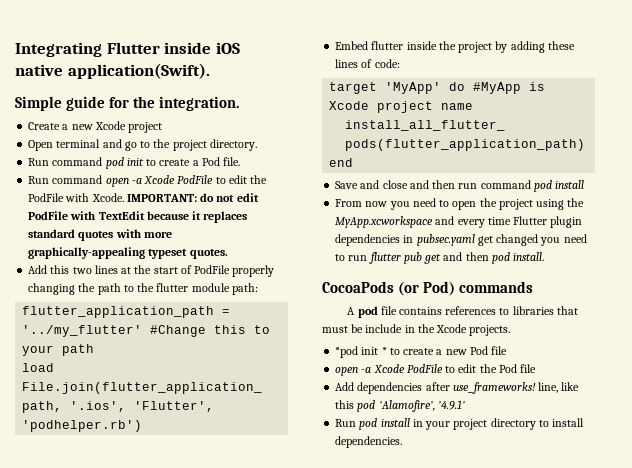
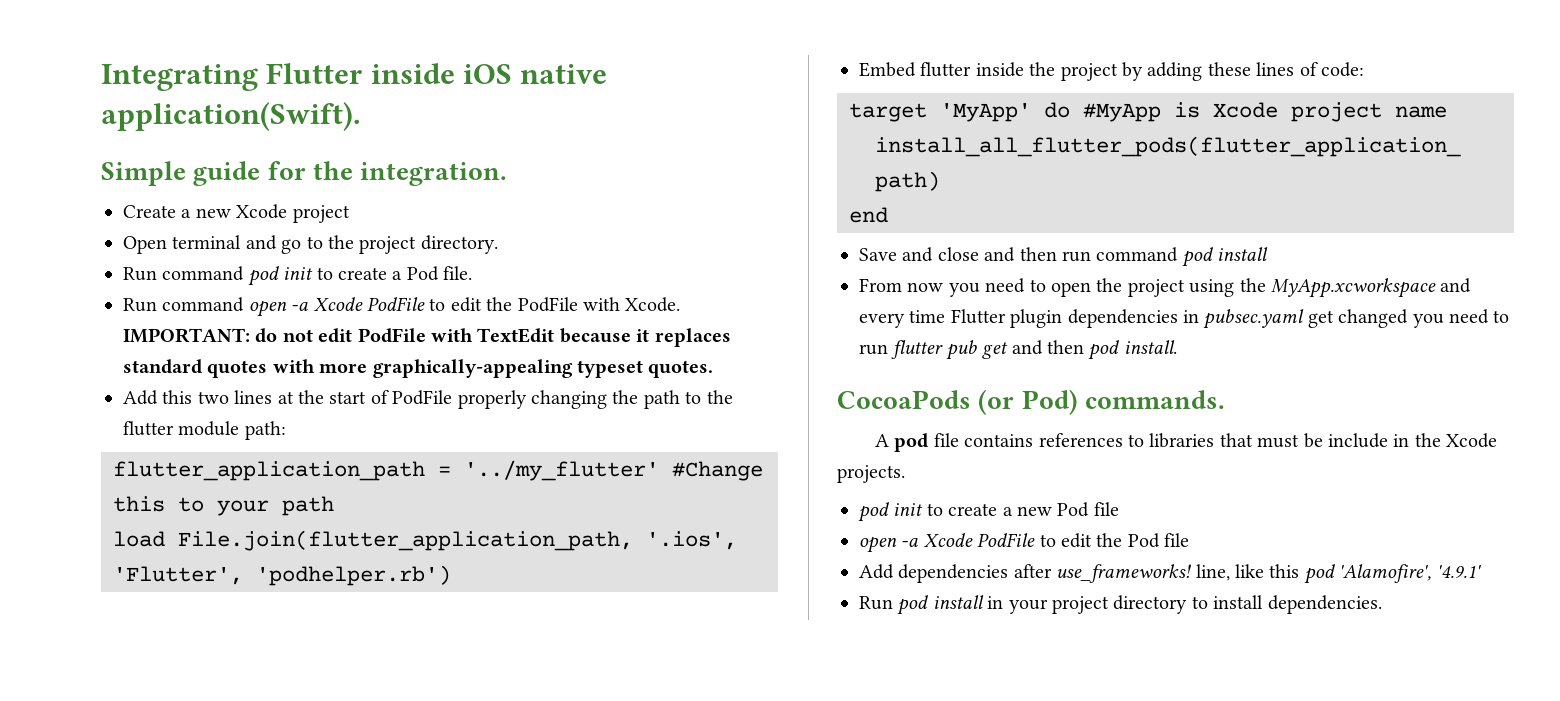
[459,281,534,293] commands -> [1084,390,1225,409] commands.
[335,346,387,358] *pod init * -> [858,502,924,522] pod init

